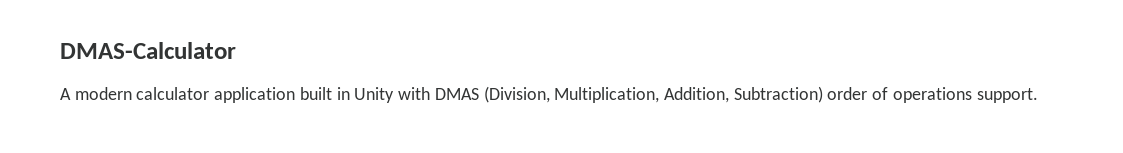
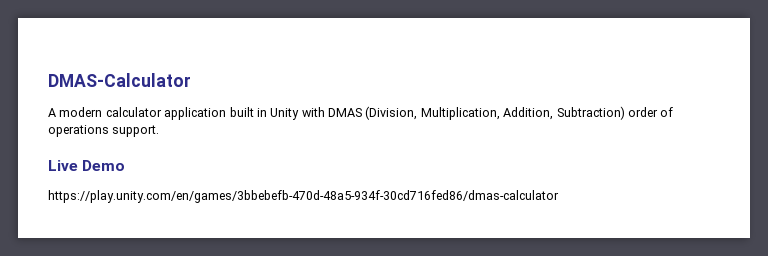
(1038, 95) none -> [48,160,126,171] [48,190,559,203] // Live Demo // https://play.unity.com/en/games/3bbebefb-470d-48a5-934f-30cd716fed86/dmas-calculator

